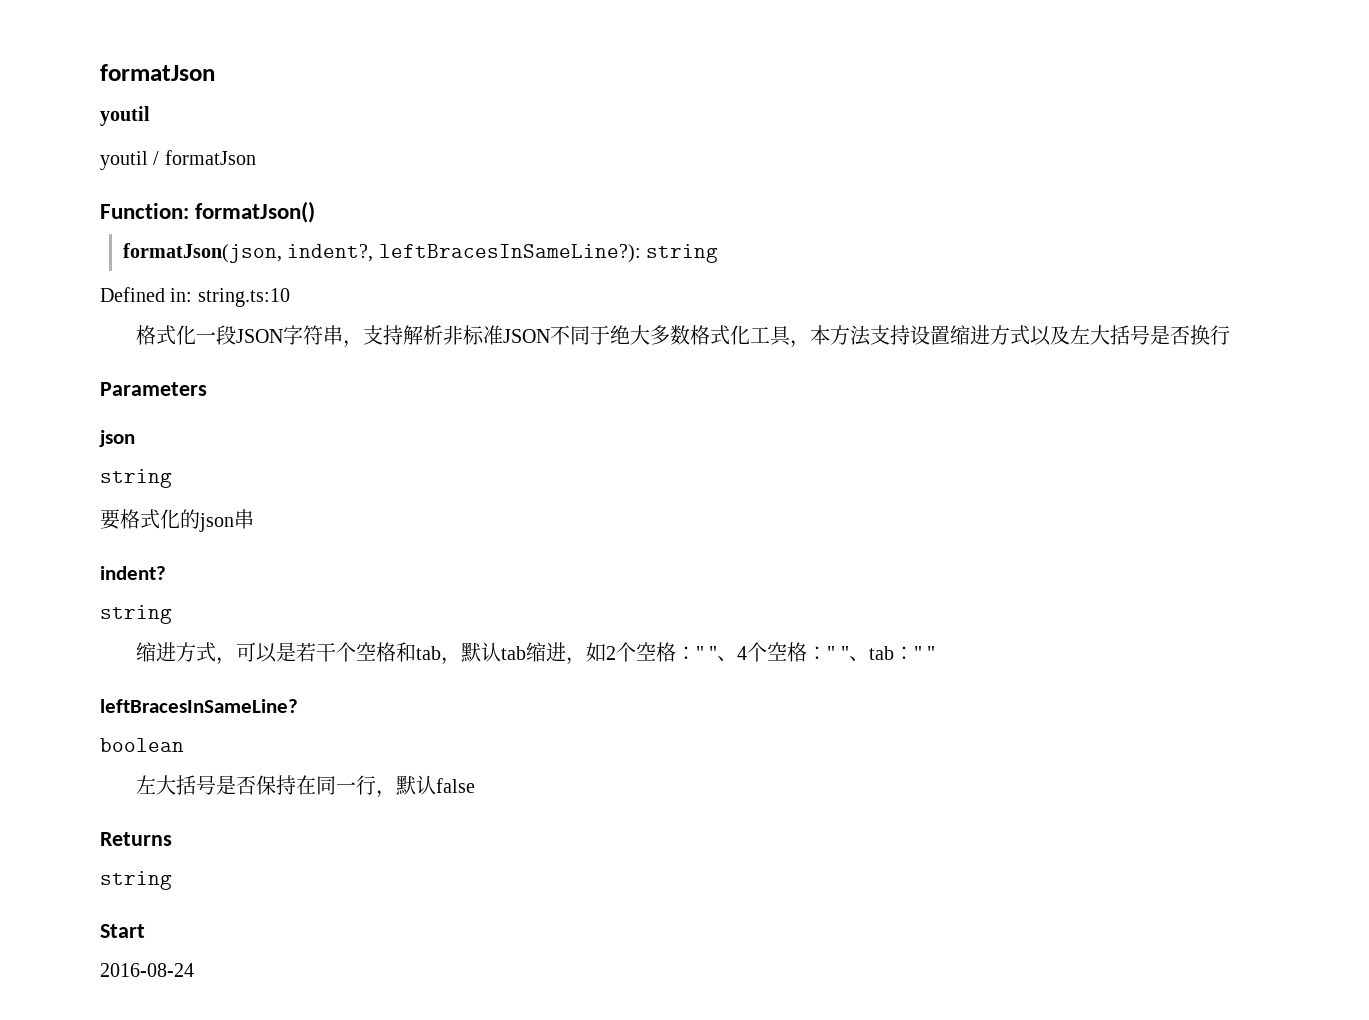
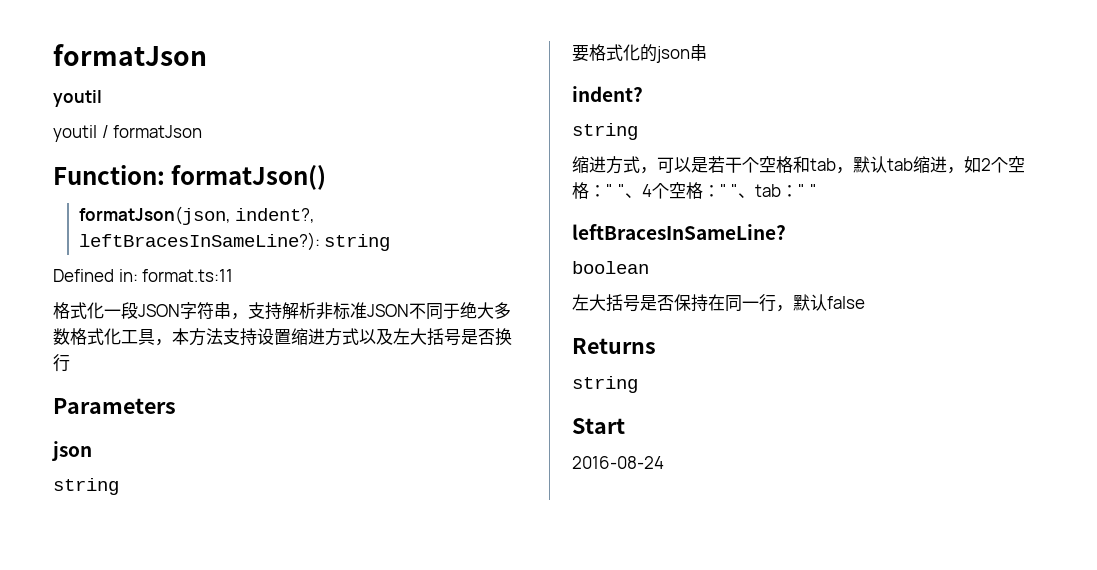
[197,288,290,307] string.ts:10 -> [142,269,234,282] format.ts:11

